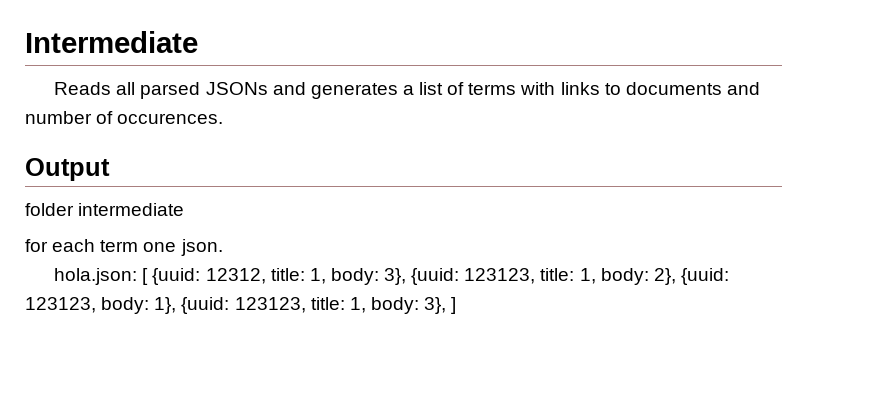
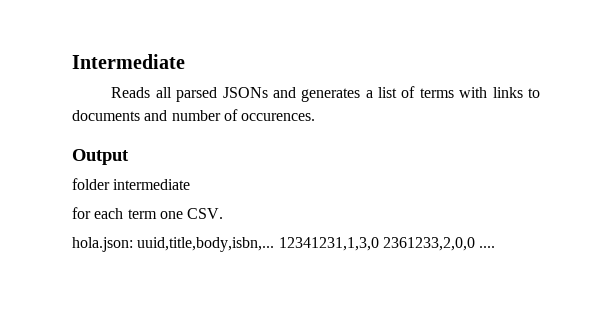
[180,239,223,256] json. -> [187,208,224,219] CSV.
[142,268,729,285] [25,297,457,314] [ {uuid: 12312, title: 1, body: 3}, {uuid: 123123, title: 1, body: 2}, {uuid: 123123, body: 1}, {uuid: 123123, title: 1, body: 3}, ] -> [137,237,496,252] uuid,title,body,isbn,... 12341231,1,3,0 2361233,2,0,0 ....

